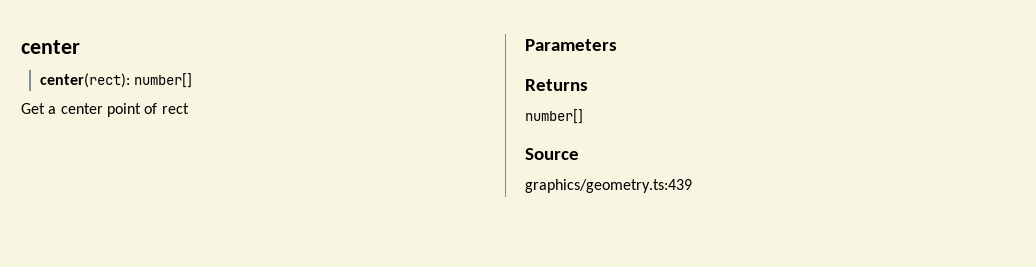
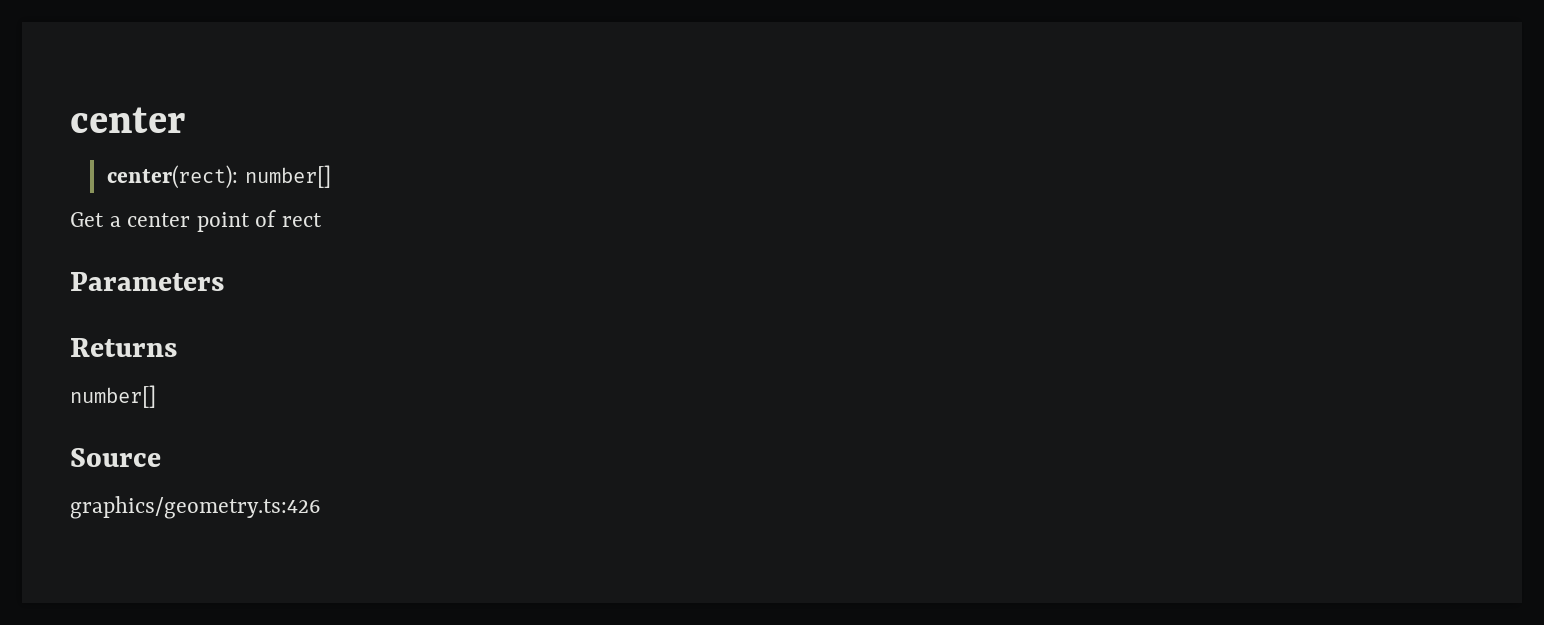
[525,179,692,193] graphics/geometry.ts:439 -> [70,496,321,519] graphics/geometry.ts:426

